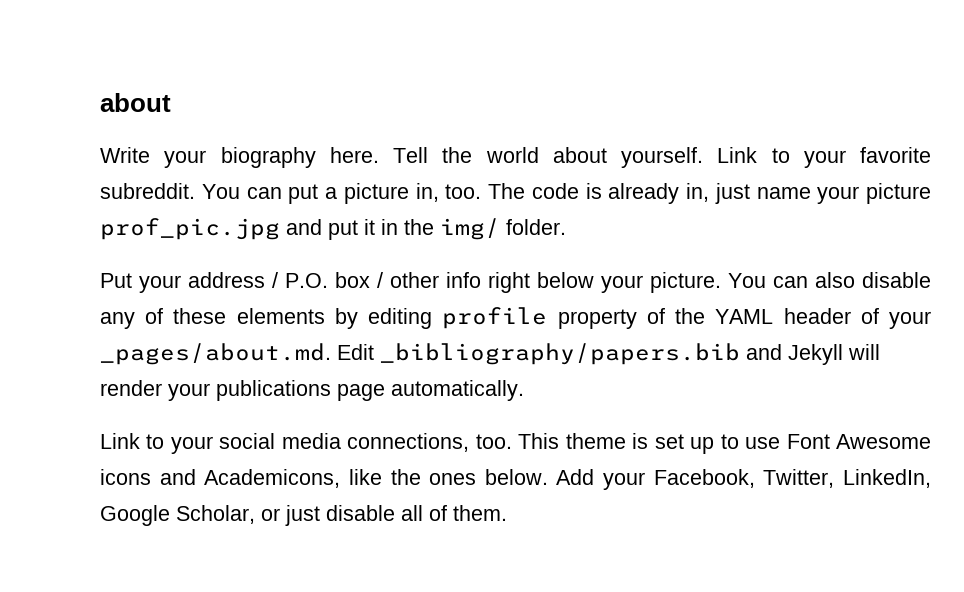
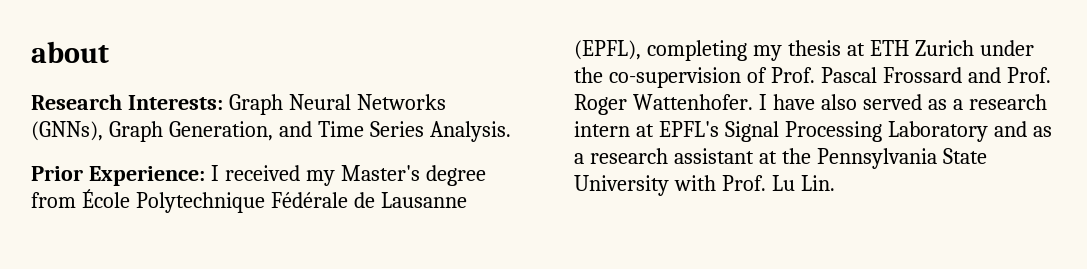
[100,147,931,168] [100,183,931,204] [100,218,566,240] [100,272,931,293] [100,307,932,329] [100,343,880,365] [100,380,524,401] [100,433,932,454] [100,469,931,490] [100,505,507,526] Write your biography here. Tell the world about yourself. Link to your favorite subreddit. You can put a picture in, too. The code is already in, just name your picture prof_pic.jpg and put it in the img/ folder. // Put your address / P.O. box / other info right below your picture. You can also disable any of these elements by editing profile property of the YAML header of your _pages/about.md. Edit _bibliography/papers.bib and Jekyll will render your publications page automatically. // Link to your social media connections, too. This theme is set up to use Font Awesome icons and Academicons, like the ones below. Add your Facebook, Twitter, LinkedIn, Google Scholar, or just disable all of them. -> [31,94,446,115] [31,121,511,142] [31,165,486,186] [31,189,467,213] [574,40,1034,61] [574,67,1051,88] [574,94,1047,115] [574,121,1052,142] [574,148,987,169] [574,175,835,196] Research Interests: Graph Neural Networks (GNNs), Graph Generation, and Time Series Analysis. // Prior Experience: I received my Master's degree from École Polytechnique Fédérale de Lausanne (EPFL), completing my thesis at ETH Zurich under the co-supervision of Prof. Pascal Frossard and Prof. Roger Wattenhofer. I have also served as a research intern at EPFL's Signal Processing Laboratory and as a research assistant at the Pennsylvania State University with Prof. Lu Lin.

